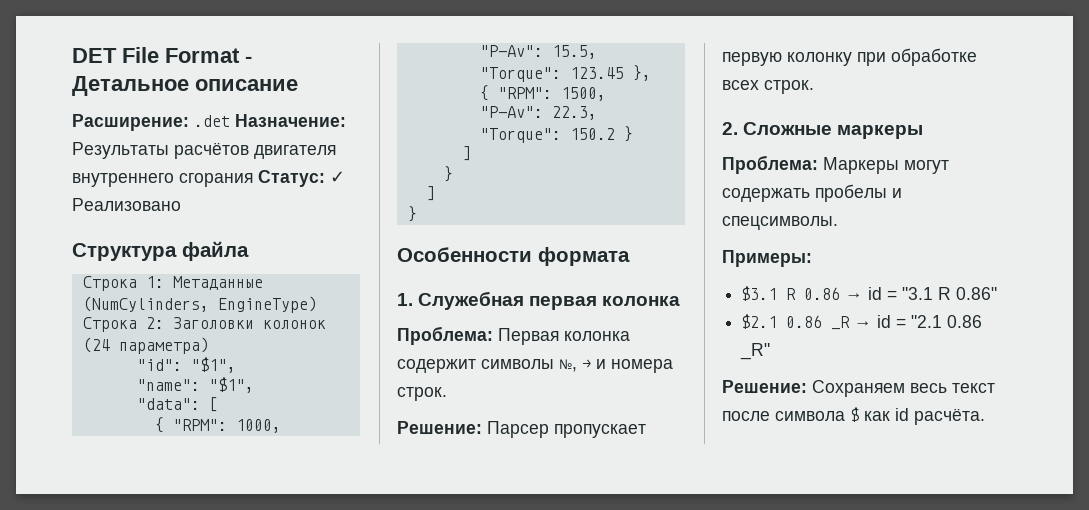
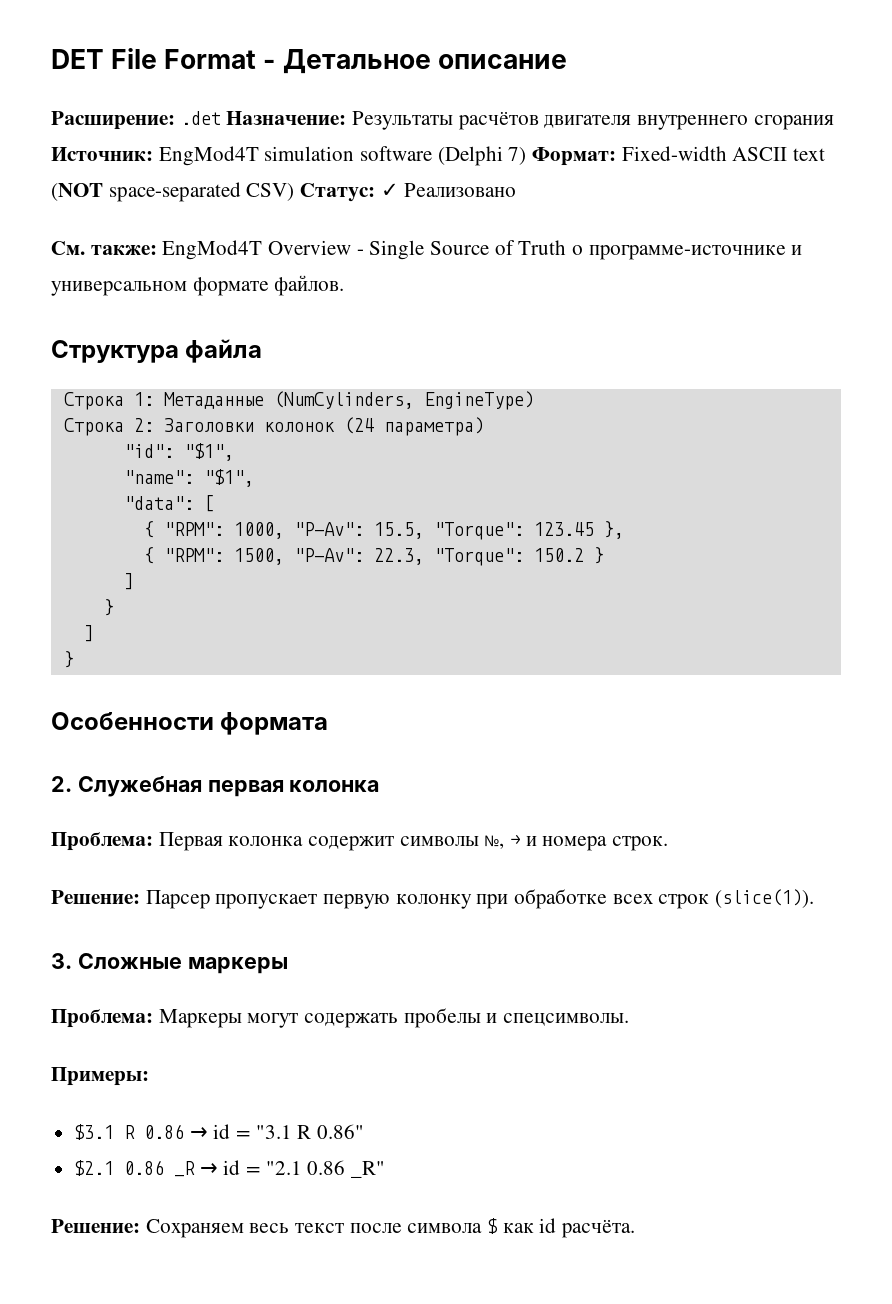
[258,170,345,187] [72,198,181,211] Статус: ✓ Реализовано -> [51,146,826,166] [51,182,517,202] [51,240,803,260] [51,275,345,296] Источник: EngMod4T simulation software (Delphi 7) Формат: Fixed-width ASCII text (NOT space-separated CSV) Статус: ✓ Реализовано // См. также: EngMod4T Overview - Single Source of Truth о программе-источнике и универсальном формате файлов.
[397,293,413,306] 1. -> [51,776,72,792] 2.
[764,80,814,94] [722,122,738,135] строк. // 2. -> [658,889,815,909] [51,953,72,969] строк (slice(1)). // 3.

